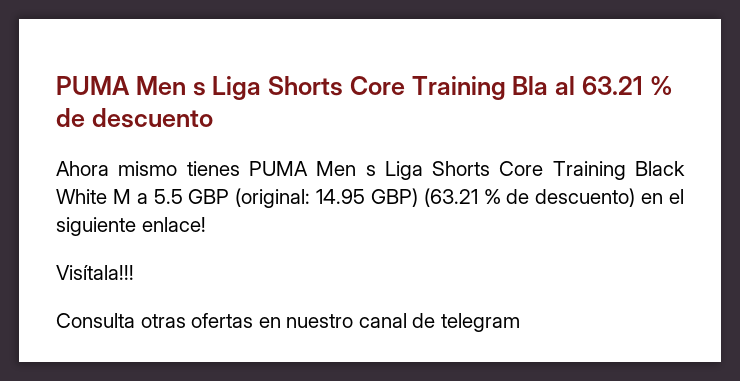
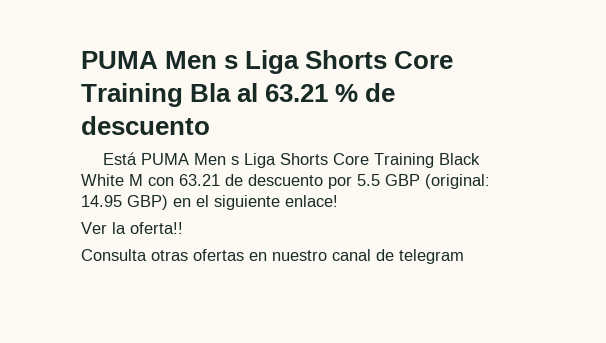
[56,161,240,176] Ahora mismo tienes -> [102,152,137,165] Está
[136,193,148,204] a -> [148,174,352,189] con 63.21 de descuento por
[423,188,636,207] (63.21 % de descuento) -> (168, 202) none
[56,265,134,280] Visítala!!! -> [81,222,183,234] Ver la oferta!!

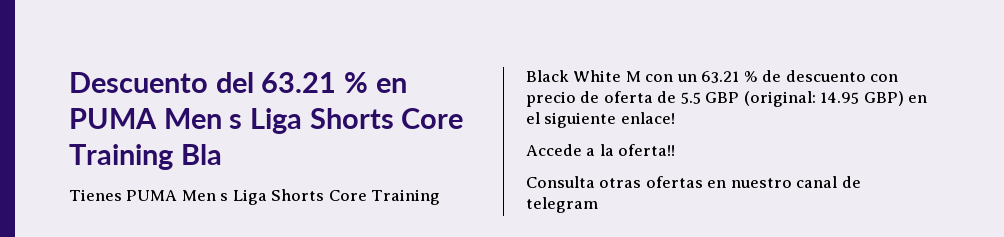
(81, 60) none -> [69,72,407,93] Descuento del 63.21 % en
[237,83,396,102] [81,116,210,135] [102,152,137,165] al 63.21 % de descuento // Está -> [69,189,122,201] // Tienes
[179,174,352,189] 63.21 de descuento por -> [676,70,899,83] [526,91,677,107] un 63.21 % de descuento con precio de oferta de
[81,222,107,234] Ver -> [526,144,596,156] Accede a

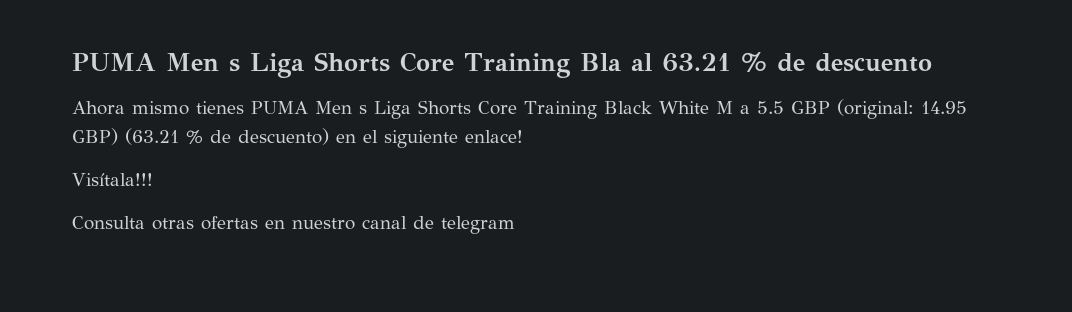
[69,72,407,93] Descuento del 63.21 % en -> (72, 62) none
[69,189,122,201] // Tienes -> [630,52,932,72] [72,101,244,115] al 63.21 % de descuento // Ahora mismo tienes
[645,70,899,83] [526,91,677,107] con un 63.21 % de descuento con precio de oferta de -> [739,105,750,114] a
(904, 98) none -> [125,128,329,145] (63.21 % de descuento)
[526,144,676,156] Accede a la oferta!! -> [72,173,153,186] Visítala!!!

